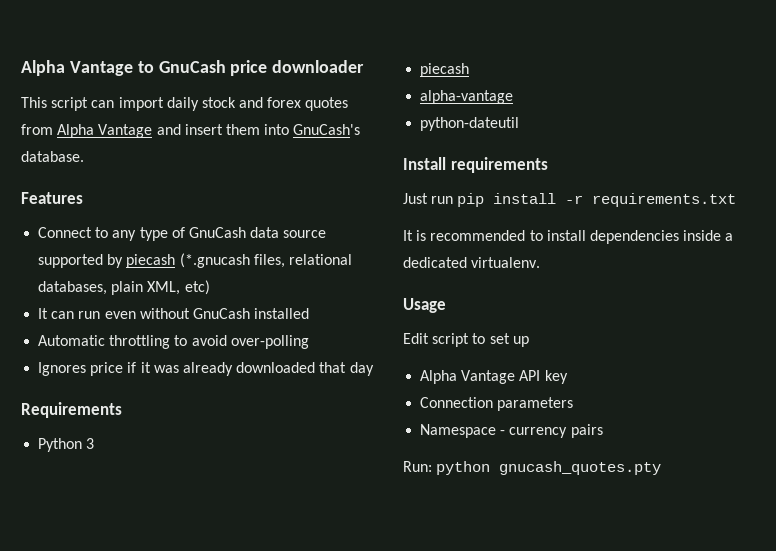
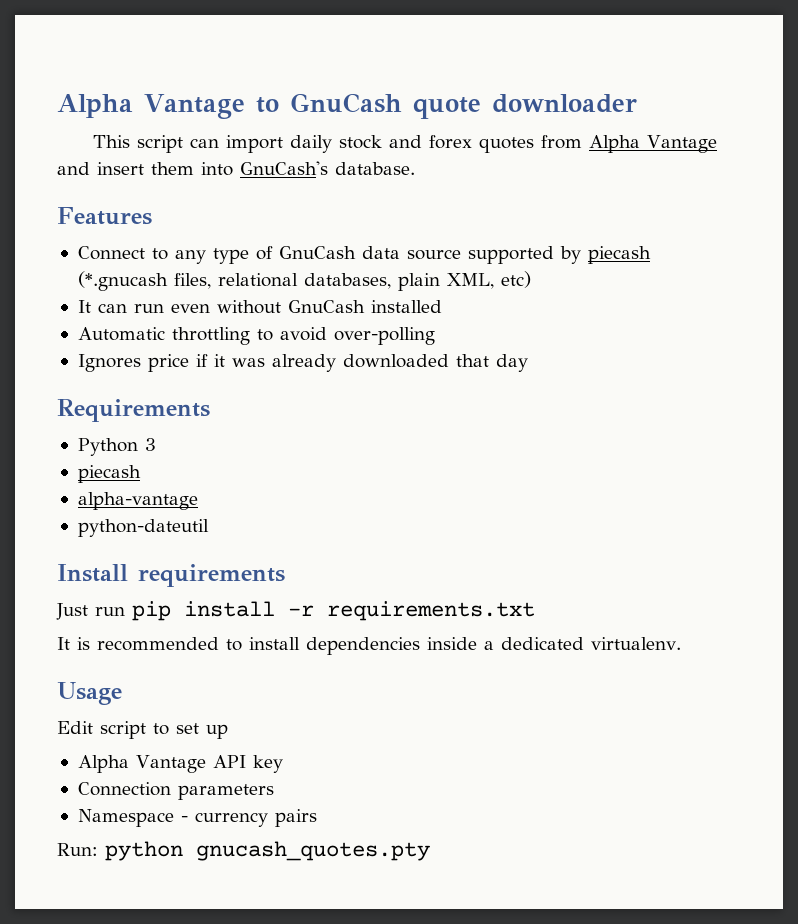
[230,60,268,76] price -> [412,97,481,119] quote

